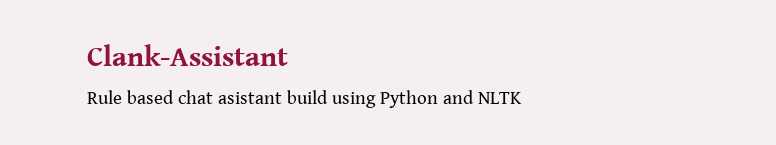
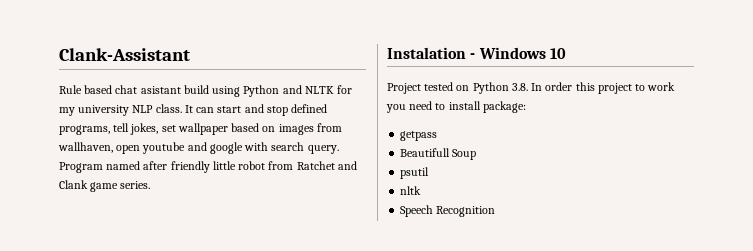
(522, 98) none -> [337,85,353,94] [59,104,328,116] [59,123,342,135] [58,142,339,154] [59,161,357,173] [59,180,151,192] [387,47,566,59] [387,82,676,94] [386,101,526,113] [400,131,438,141] [400,148,477,160] [400,167,430,179] [400,186,422,195] [400,205,496,217] for my university NLP class. It can start and stop defined programs, tell jokes, set wallpaper based on images from wallhaven, open youtube and google with search query. Program named after friendly little robot from Ratchet and Clank game series. // Instalation - Windows 10 // Project tested on Python 3.8. In order this project to work you need to install package: // getpass // Beautifull Soup // psutil // nltk // Speech Recognition

